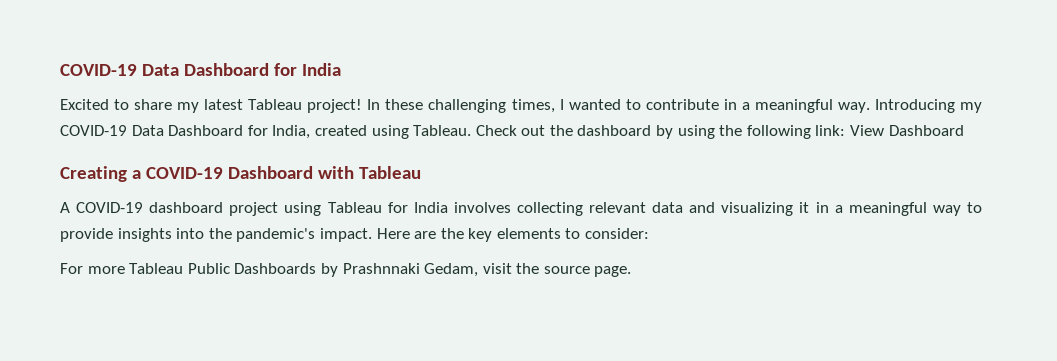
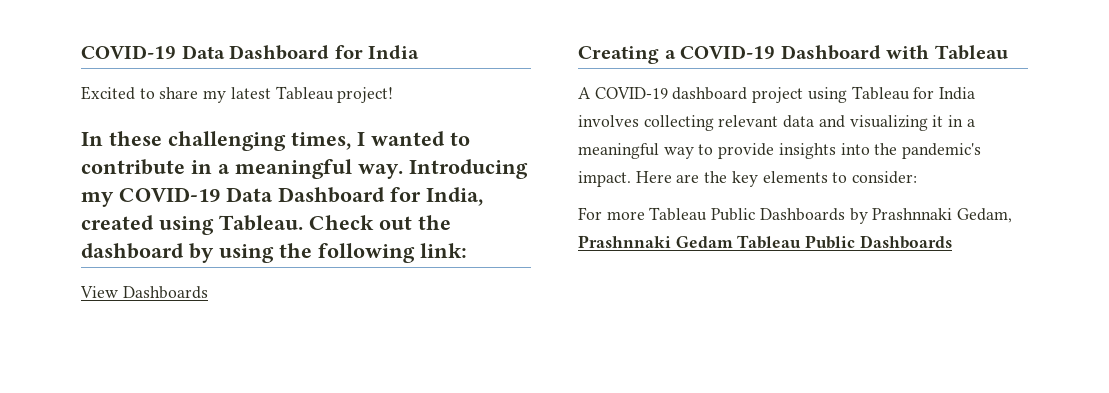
(363, 106) none -> (394, 95) //
[850,125,964,136] View Dashboard -> [80,286,208,299] // View Dashboards
[482,263,632,277] visit the source page. -> [578,235,952,249] Prashnnaki Gedam Tableau Public Dashboards

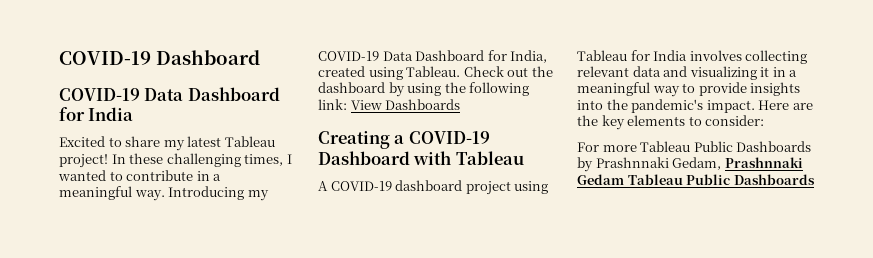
[81,45,176,59] COVID-19 -> [59,50,260,65] [59,88,140,101] COVID-19 Dashboard // COVID-19
(394, 95) // -> (108, 161) none
(467, 250) // -> (347, 104) none

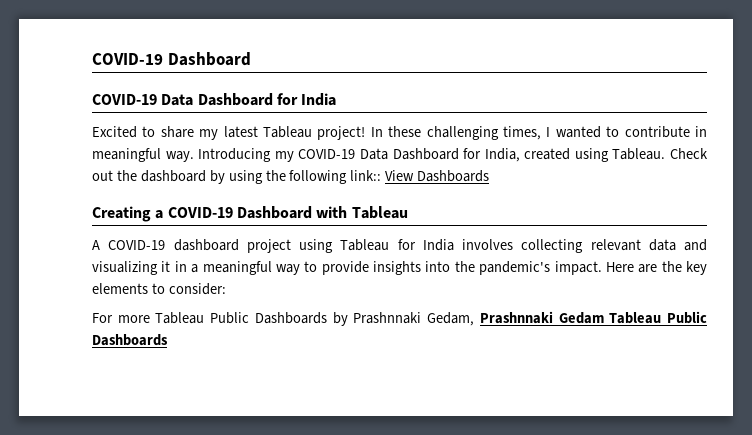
[213,174,222,181] a -> (707, 131) none
[318,99,347,110] link: -> [350,170,382,181] link::

